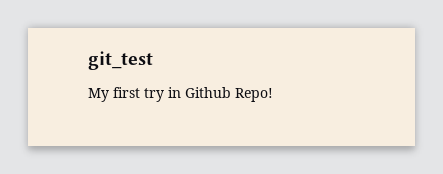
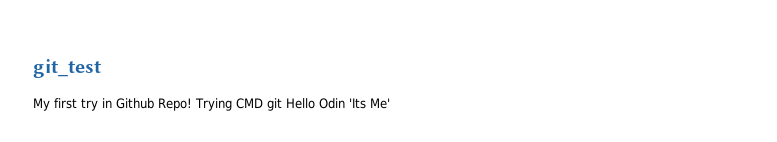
(273, 95) none -> [195,98,390,111] Trying CMD git Hello Odin 'Its Me'

